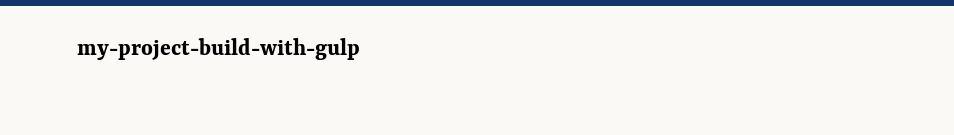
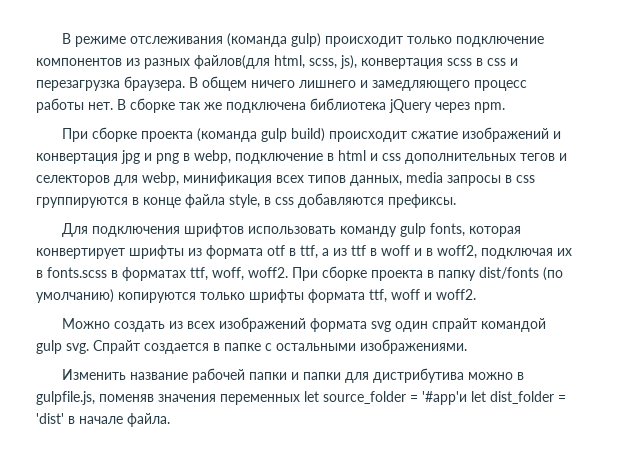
[77,38,360,60] my-project-build-with-gulp -> [62,33,545,47] [36,55,518,69] [36,76,527,91] [36,98,505,113] [62,127,562,142] [36,150,567,164] [36,172,535,186] [36,193,456,208] [62,223,522,237] [36,245,572,259] [36,266,563,281] [36,289,476,303] [62,317,547,332] [36,339,467,354] [62,368,525,383] [36,391,566,405] [36,413,170,427] В режиме отслеживания (команда gulp) происходит только подключение компонентов из разных файлов(для html, scss, js), конвертация scss в css и перезагрузка браузера. В общем ничего лишнего и замедляющего процесс работы нет. В сборке так же подключена библиотека jQuery через npm. // При сборке проекта (команда gulp build) происходит сжатие изображений и конвертация jpg и png в webp, подключение в html и css дополнительных тегов и селекторов для webp, минификация всех типов данных, media запросы в css группируются в конце файла style, в css добавляются префиксы. // Для подключения шрифтов использовать команду gulp fonts, которая конвертирует шрифты из формата otf в ttf, а из ttf в woff и в woff2, подключая их в fonts.scss в форматах ttf, woff, woff2. При сборке проекта в папку dist/fonts (по умолчанию) копируются только шрифты формата ttf, woff и woff2. // Можно создать из всех изображений формата svg один спрайт командой gulp svg. Спрайт создается в папке с остальными изображениями. // Изменить название рабочей папки и папки для дистрибутива можно в gulpfile.js, поменяв значения переменных let source_folder = '#app'и let dist_folder = 'dist' в начале файла.

